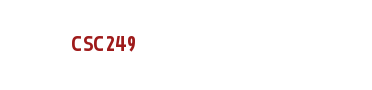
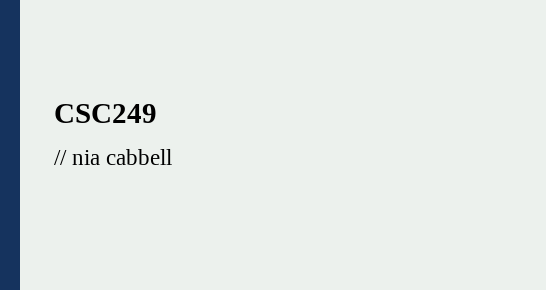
(137, 44) none -> [54,149,173,165] // // nia cabbell

